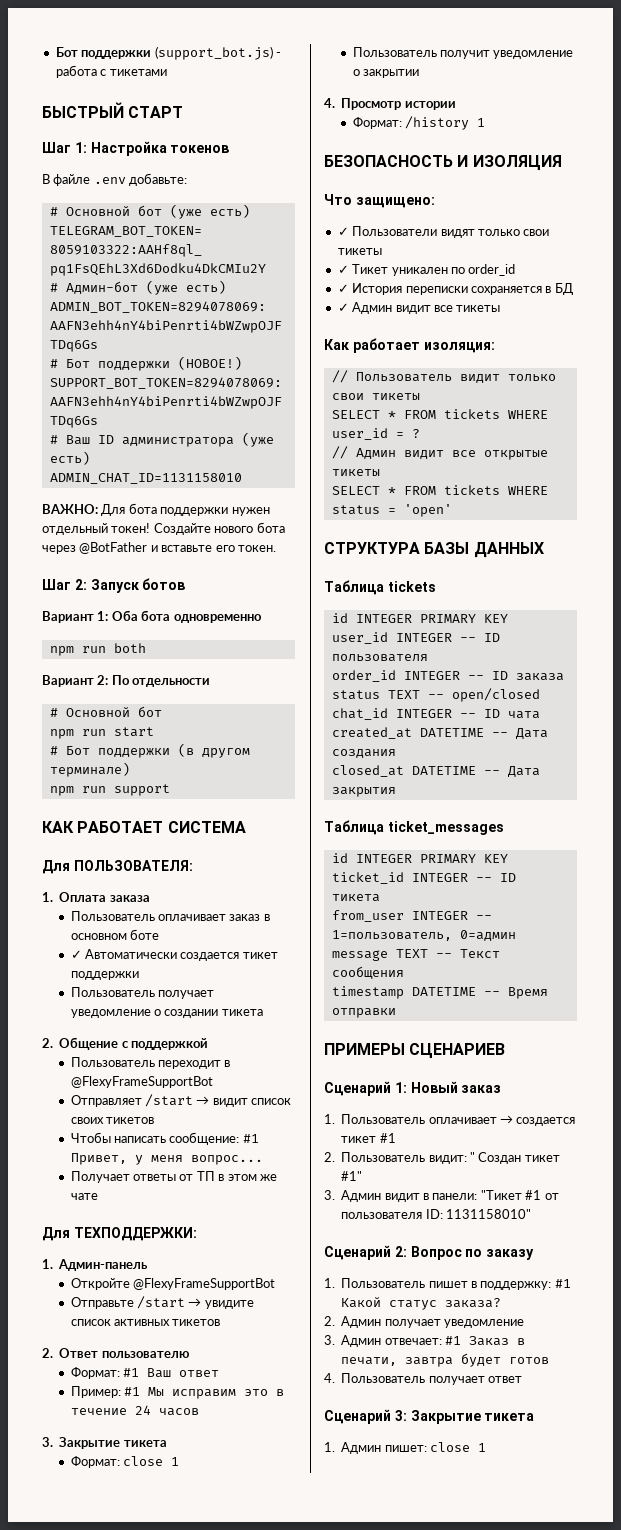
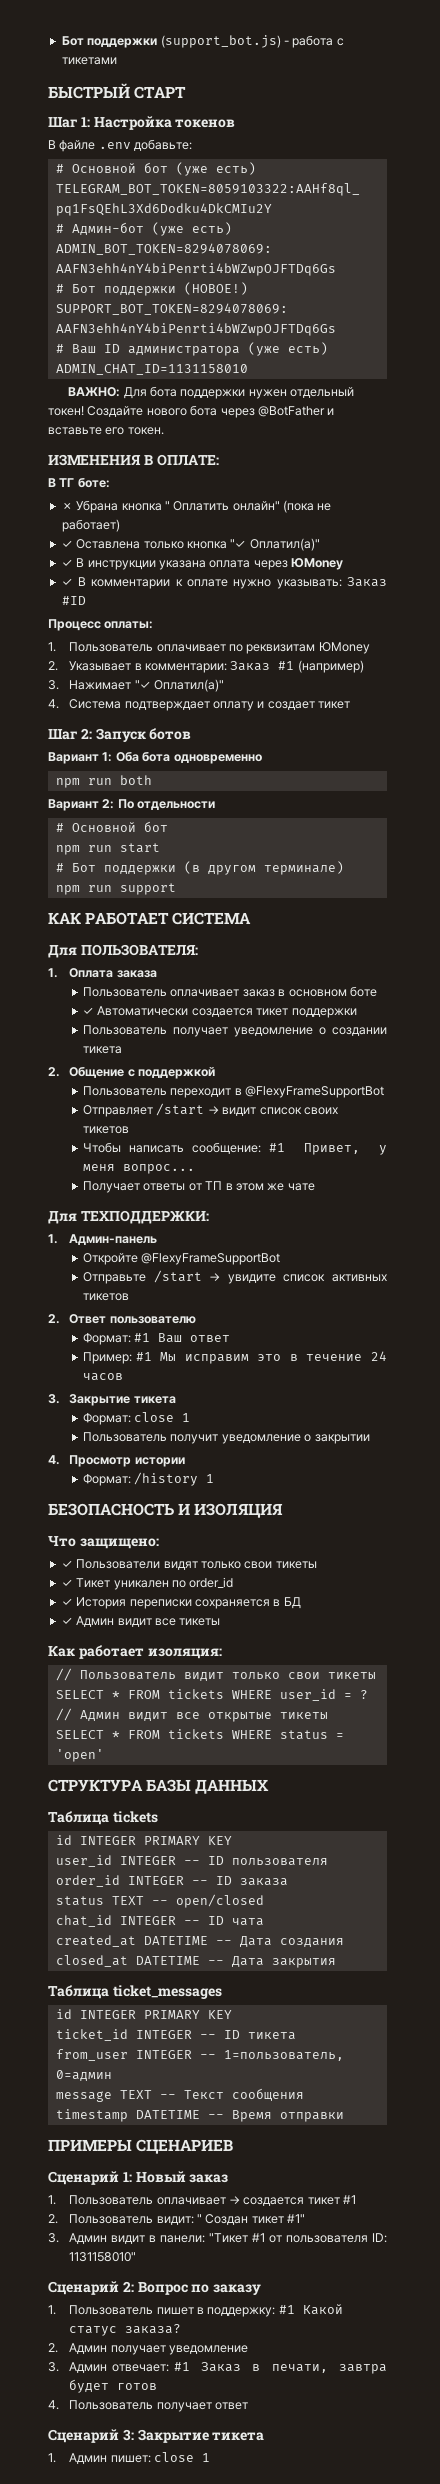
(276, 548) none -> [48,454,219,466] [48,477,110,488] [61,500,332,513] [61,519,120,532] [61,538,320,551] [61,558,343,570] [61,577,387,589] [61,596,86,605] [48,619,154,631] [48,642,370,654] [48,660,364,673] [48,679,225,692] [48,699,351,711] // ИЗМЕНЕНИЯ В ОПЛАТЕ: // В ТГ боте: // ✗ Убрана кнопка " Оплатить онлайн" (пока не работает) // ✓ Оставлена только кнопка "✓ Оплатил(а)" // ✓ В инструкции указана оплата через ЮMoney // ✓ В комментарии к оплате нужно указывать: Заказ #ID // Процесс оплаты: // 1. Пользователь оплачивает по реквизитам ЮMoney // 2. Указывает в комментарии: Заказ #1 (например) // 3. Нажимает "✓ Оплатил(а)" // 4. Система подтверждает оплату и создает тикет

